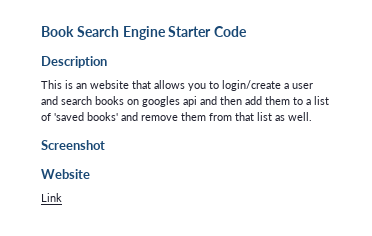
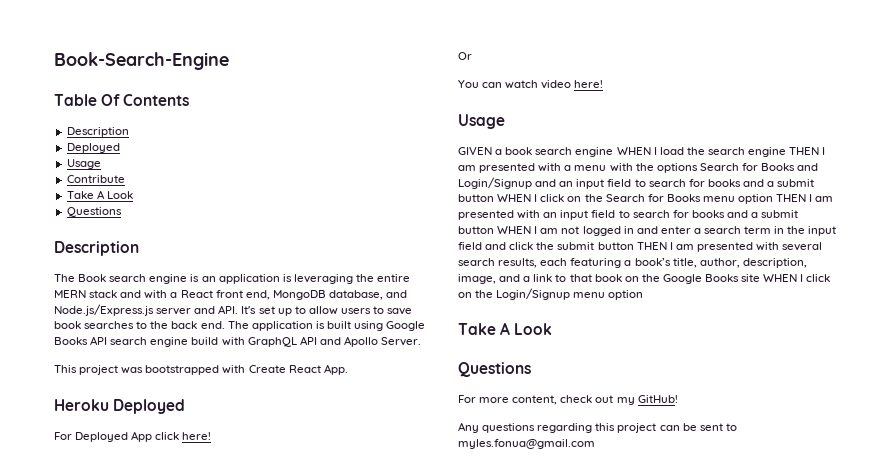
[41,26,248,40] [41,56,107,68] [41,80,313,91] [41,96,329,107] [41,112,312,121] [41,140,105,150] [41,169,90,179] [41,193,62,202] Book Search Engine Starter Code // Description // This is an website that allows you to login/create a user and search books on googles api and then add them to a list of 'saved books' and remove them from that list as well. // Screenshot // Website // Link -> [54,52,229,70] [54,94,190,106] [66,127,129,137] [66,143,120,153] [66,159,101,169] [66,175,125,183] [66,190,133,199] [66,207,122,217] [54,241,139,256] [54,274,411,284] [54,290,408,300] [54,304,413,316] [54,321,426,331] [54,336,422,347] [54,364,348,375] [54,399,186,414] [54,431,212,442] [458,52,472,60] [458,80,604,89] [458,114,505,129] [458,147,826,157] [458,163,819,173] [458,177,815,189] [458,194,834,204] [458,210,799,220] [458,226,837,236] [458,242,823,252] [458,258,807,268] [458,274,831,284] [458,288,644,300] [458,322,553,335] [458,362,531,377] [458,395,678,405] [458,422,737,433] [458,439,595,449] Book-Search-Engine // Table Of Contents // Description // Deployed // Usage // Contribute // Take A Look // Questions // Description // The Book search engine is an application is leveraging the entire MERN stack and with a React front end, MongoDB database, and Node.js/Express.js server and API. It's set up to allow users to save book searches to the back end. The application is built using Google Books API search engine build with GraphQL API and Apollo Server. // This project was bootstrapped with Create React App. // Heroku Deployed // For Deployed App click here! // Or // You can watch video here! // Usage // GIVEN a book search engine WHEN I load the search engine THEN I am presented with a menu with the options Search for Books and Login/Signup and an input field to search for books and a submit button WHEN I click on the Search for Books menu option THEN I am presented with an input field to search for books and a submit button WHEN I am not logged in and enter a search term in the input field and click the submit button THEN I am presented with several search results, each featuring a book’s title, author, description, image, and a link to that book on the Google Books site WHEN I click on the Login/Signup menu option // Take A Look // Questions // For more content, check out my GitHub! // Any questions regarding this project can be sent to myles.fonua@gmail.com

